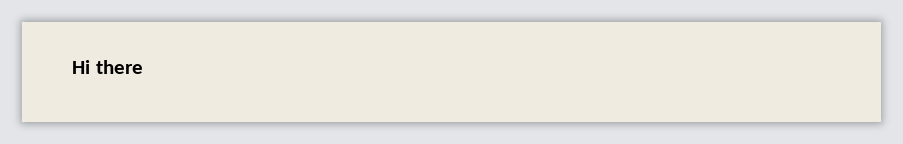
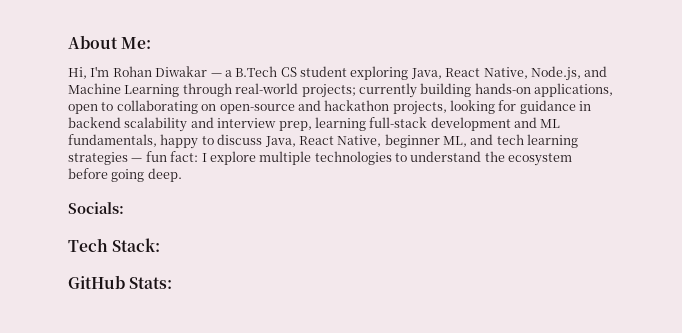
[72,60,143,74] Hi there -> [68,35,152,49] [68,66,608,81] [68,83,613,98] [68,100,592,115] [68,117,561,132] [68,134,579,149] [68,151,573,166] [68,168,182,182] [68,202,124,214] [68,238,161,252] [68,275,173,289] About Me: // Hi, I'm Rohan Diwakar — a B.Tech CS student exploring Java, React Native, Node.js, and Machine Learning through real-world projects; currently building hands-on applications, open to collaborating on open-source and hackathon projects, looking for guidance in backend scalability and interview prep, learning full-stack development and ML fundamentals, happy to discuss Java, React Native, beginner ML, and tech learning strategies — fun fact: I explore multiple technologies to understand the ecosystem before going deep. // Socials: // Tech Stack: // GitHub Stats:

